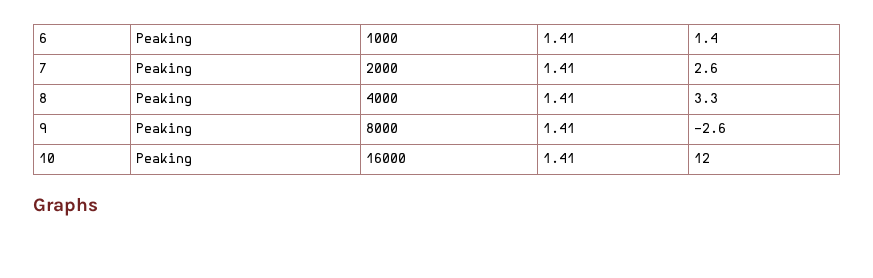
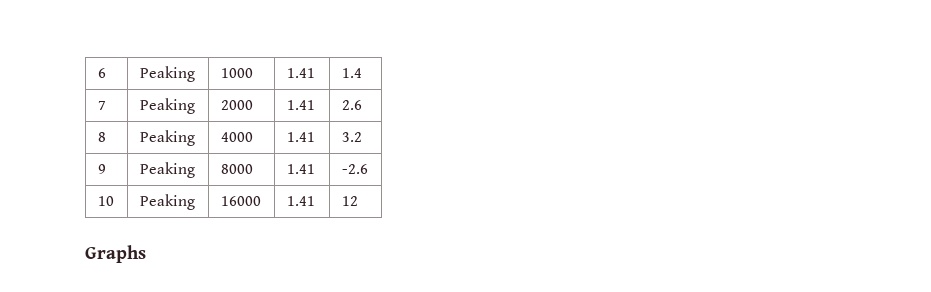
[694,93,719,103] 3.3 -> [341,132,362,142] 3.2

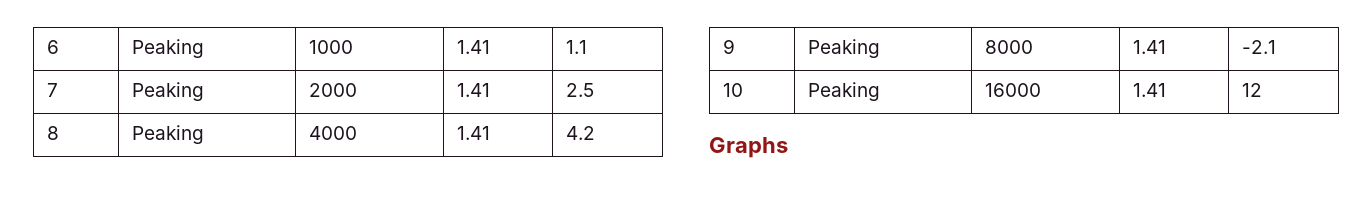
[341,68,362,78] 1.4 -> [565,40,587,54] 1.1
[341,100,362,110] 2.6 -> [565,83,594,97] 2.5
[341,132,362,142] 3.2 -> [565,126,595,140] 4.2
[341,164,368,174] -2.6 -> [1241,40,1276,54] -2.1

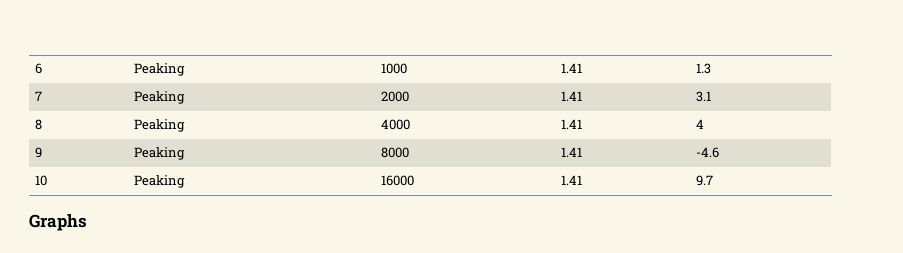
[565,40,587,54] 1.1 -> [696,63,712,74] 1.3
[565,83,594,97] 2.5 -> [696,91,712,102] 3.1
[565,126,595,140] 4.2 -> [696,119,705,129] 4
[1241,40,1276,54] -2.1 -> [696,147,720,158] -4.6
[1241,83,1262,97] 12 -> [696,175,714,186] 9.7

